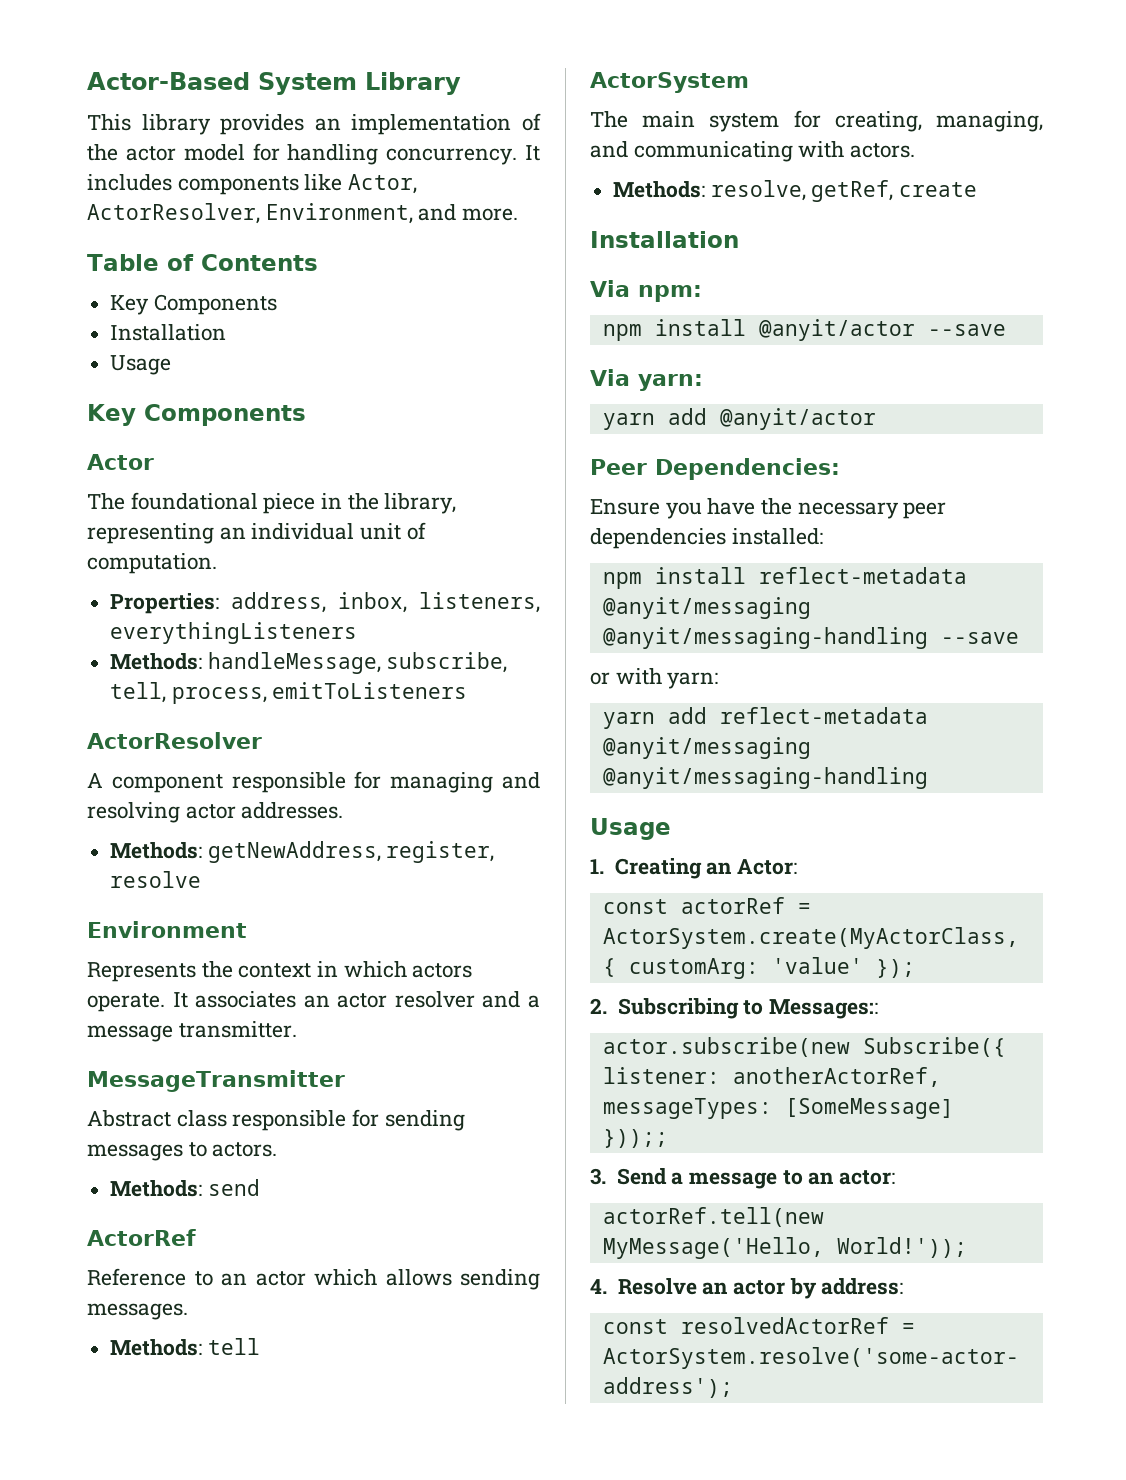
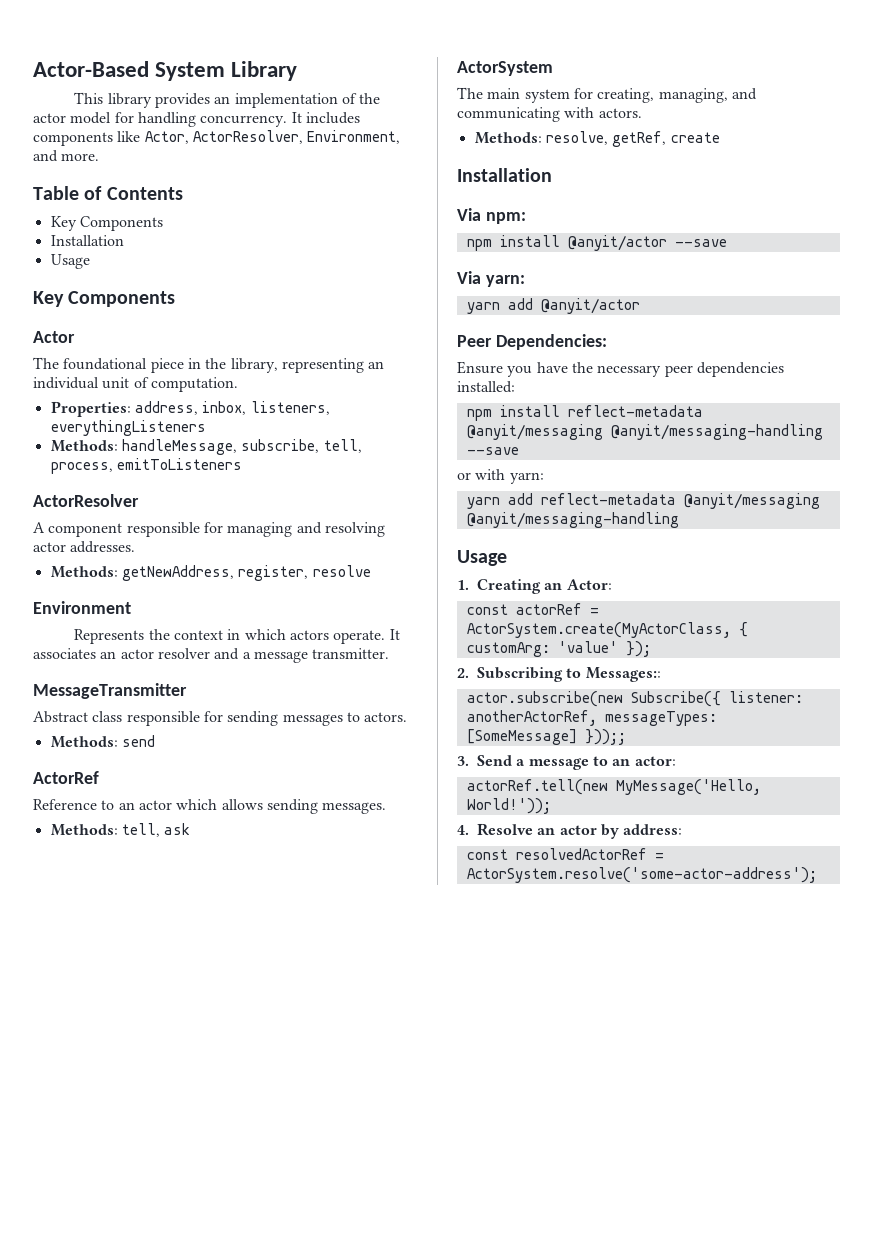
[207,1338,260,1355] tell -> [121,823,191,837] tell, ask

